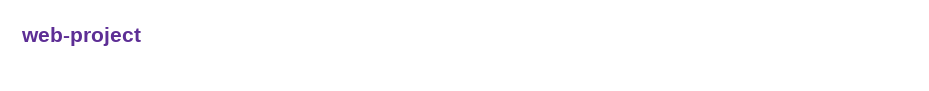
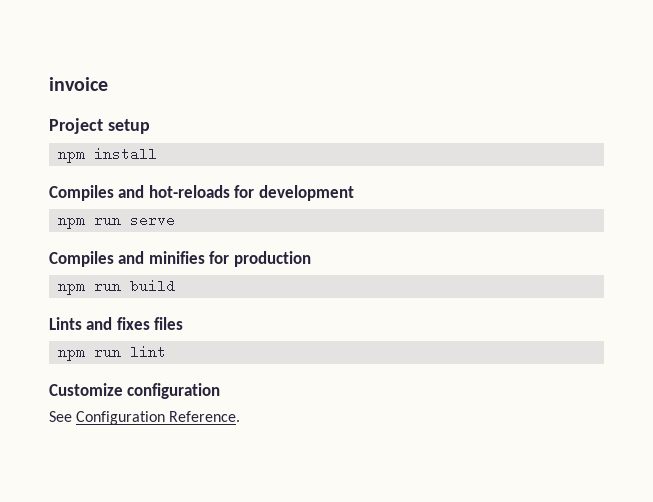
[21,27,141,46] web-project -> [49,77,108,91] [49,118,150,134] [58,147,158,163] [49,185,354,201] [58,213,176,229] [49,251,311,267] [58,279,176,295] [49,317,184,330] [58,346,167,361] [49,383,221,399] [49,411,241,425] invoice // Project setup // npm install // Compiles and hot-reloads for development // npm run serve // Compiles and minifies for production // npm run build // Lints and fixes files // npm run lint // Customize configuration // See Configuration Reference.

